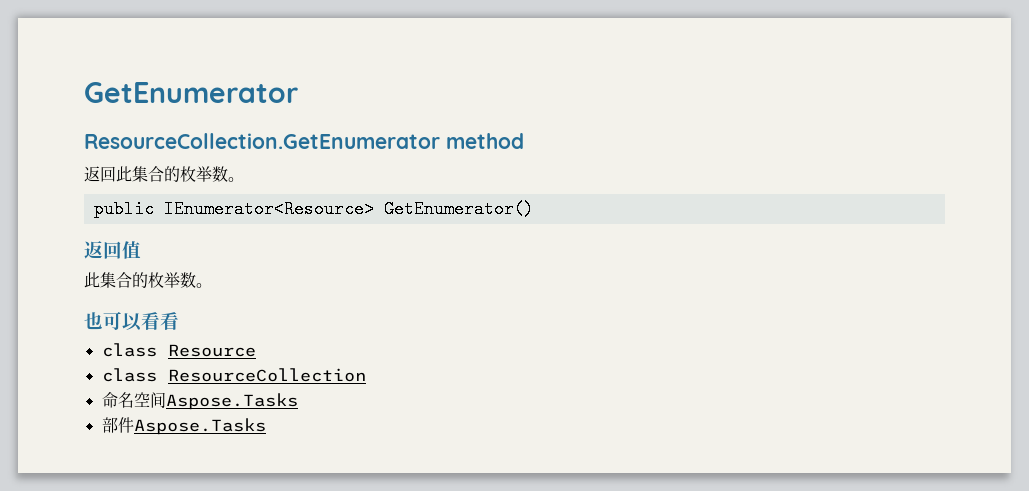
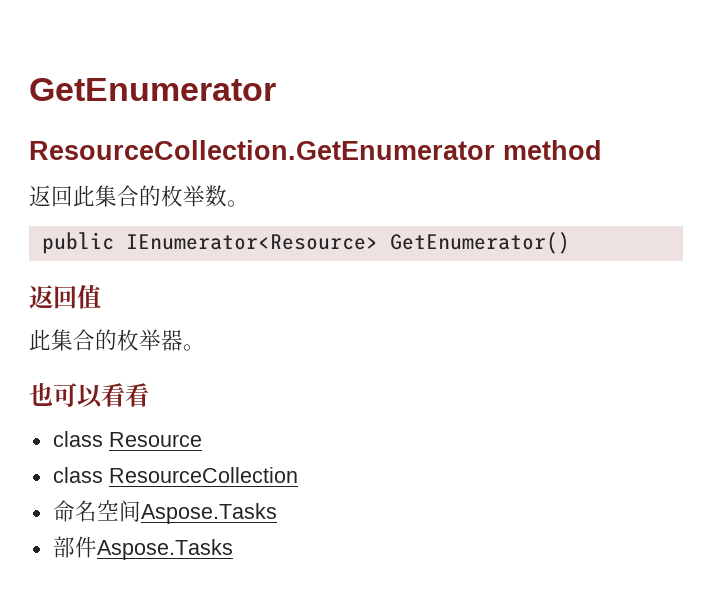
[180,272,196,288] 数 -> [161,330,183,351] 器

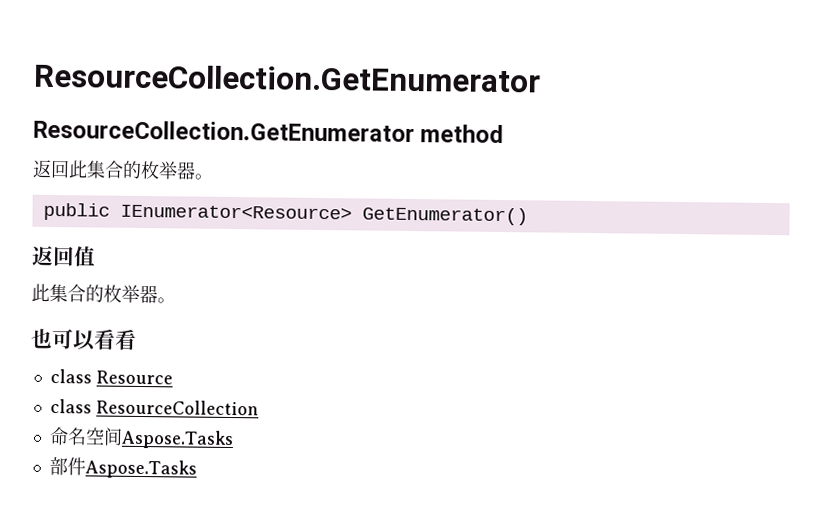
[29,78,276,101] GetEnumerator -> [33,63,541,93] ResourceCollection.GetEnumerator
[205,185,227,207] 数 -> [176,161,196,180] 器

